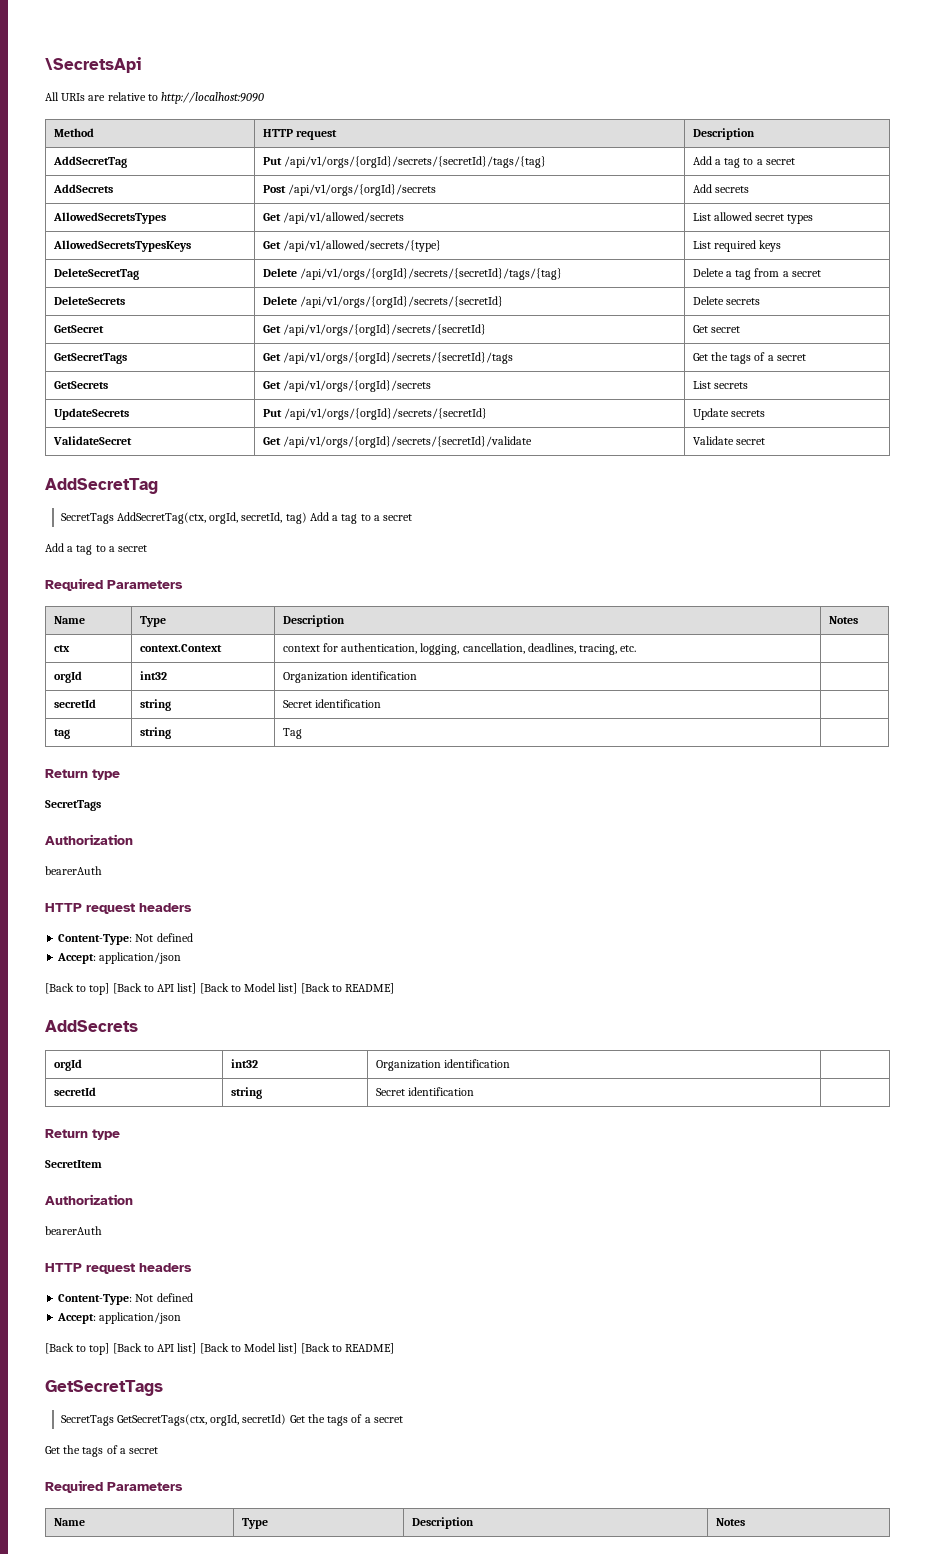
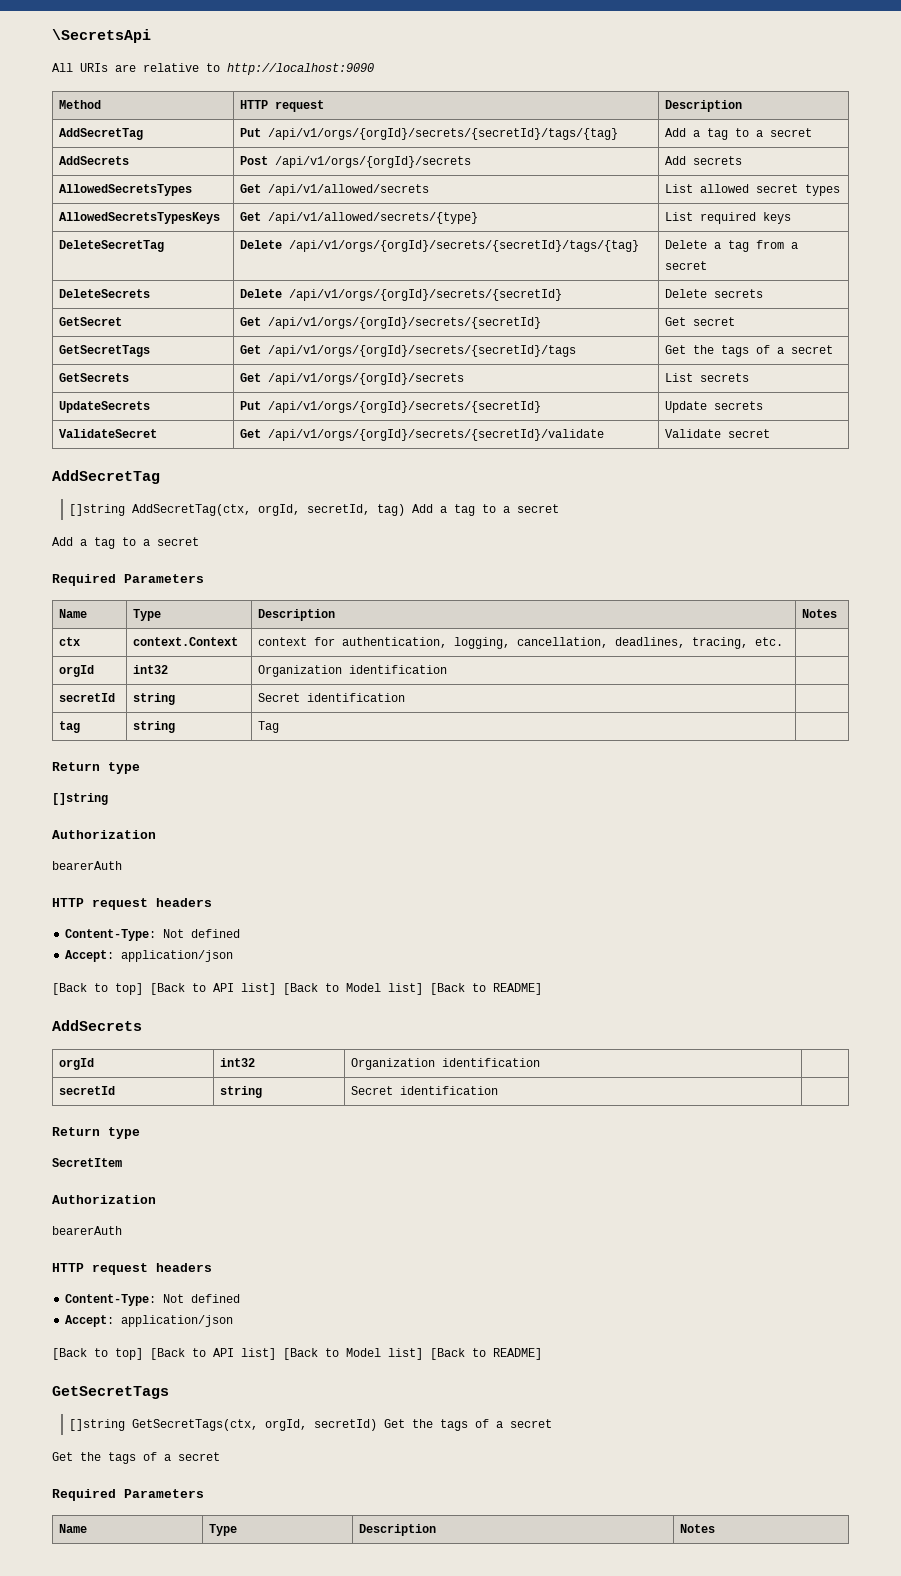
[60,513,114,524] SecretTags -> [69,504,126,516] []string
[45,800,101,811] SecretTags -> [52,793,108,805] []string
[60,1415,114,1426] SecretTags -> [69,1419,126,1431] []string

